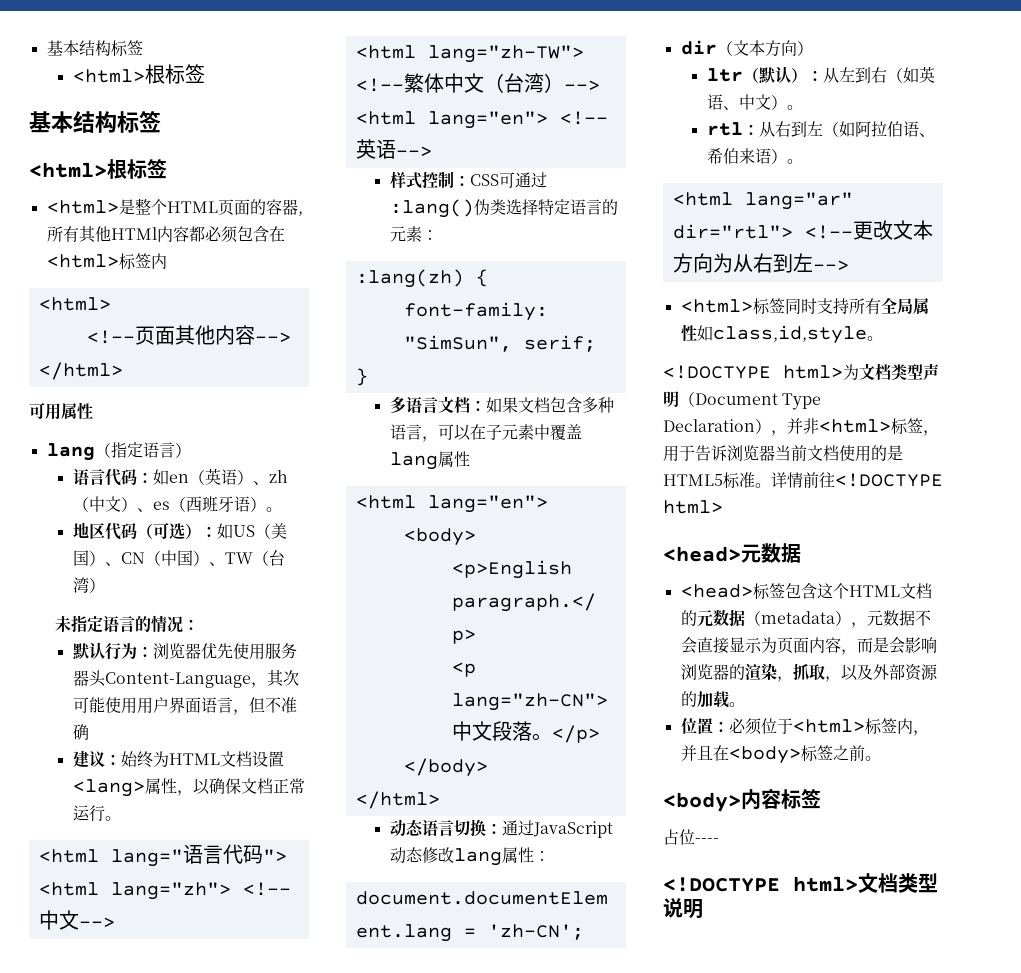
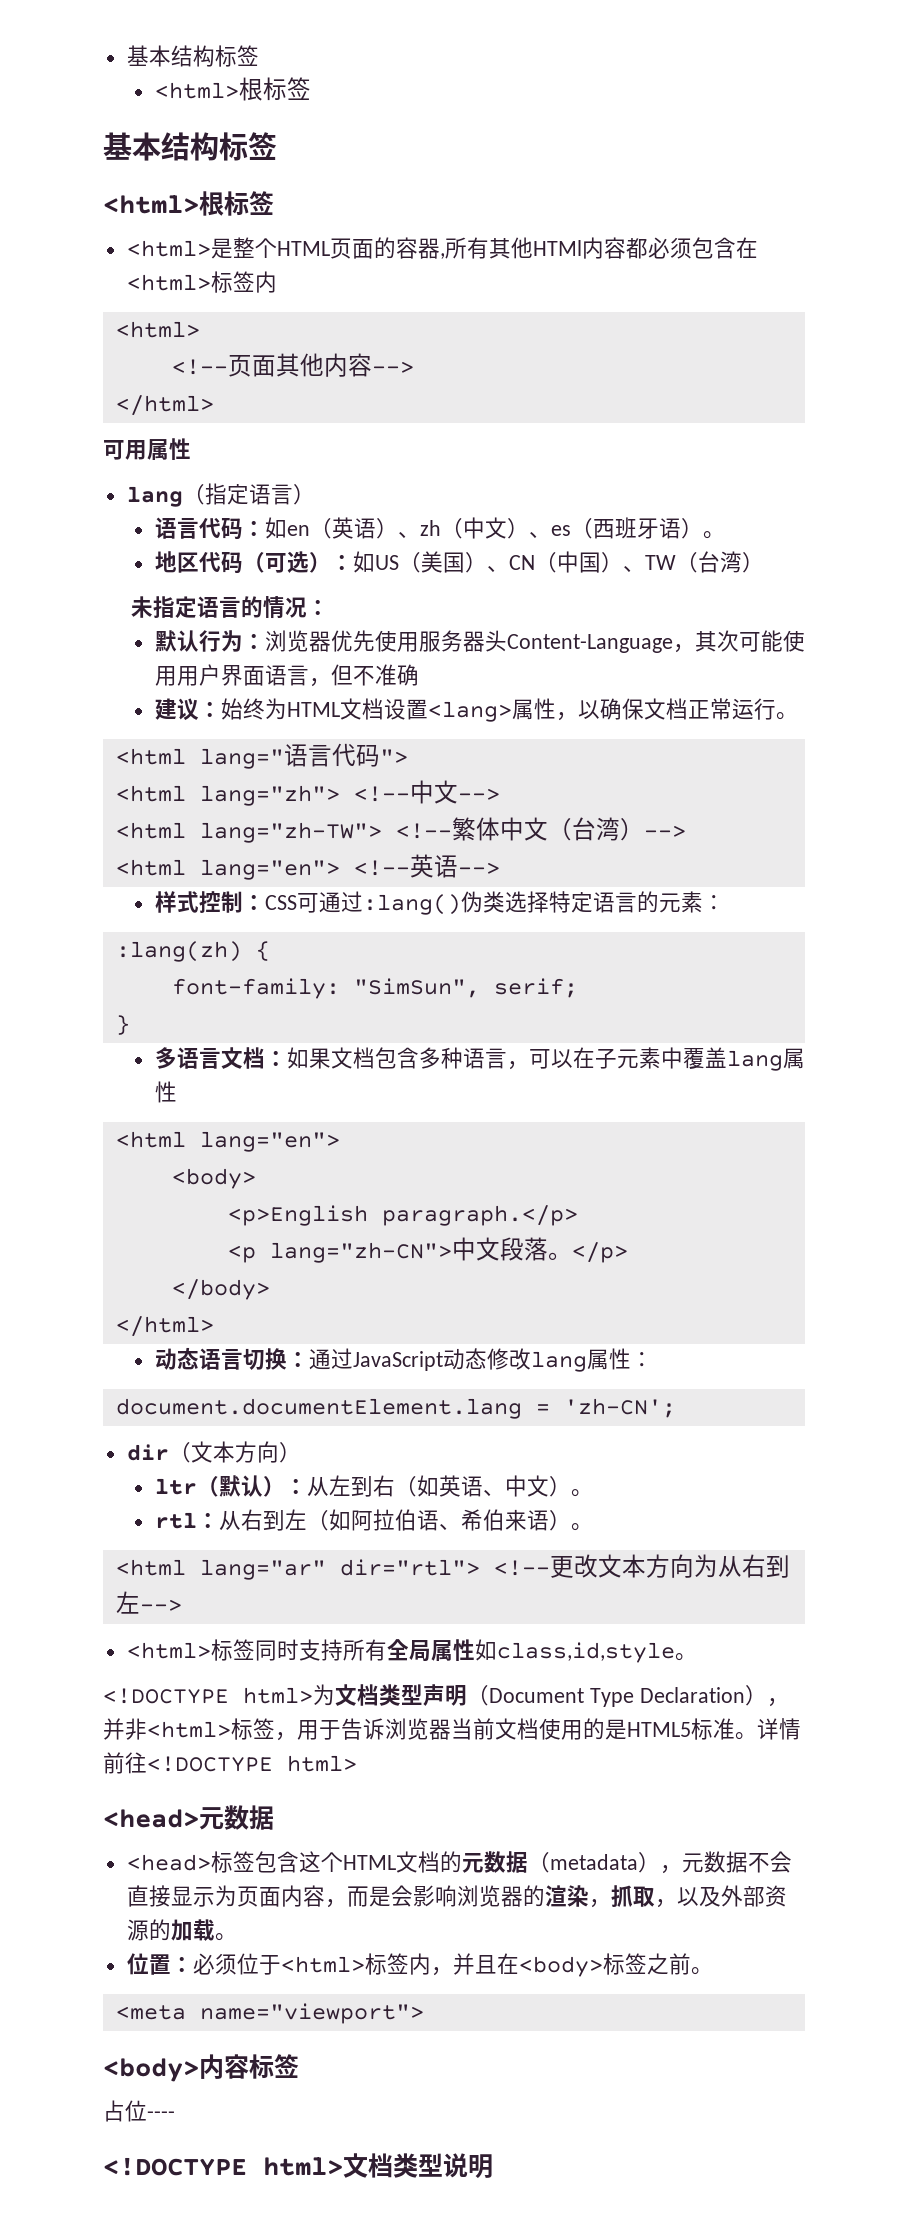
(881, 758) none -> [115,2003,424,2024] // <meta name="viewport">

